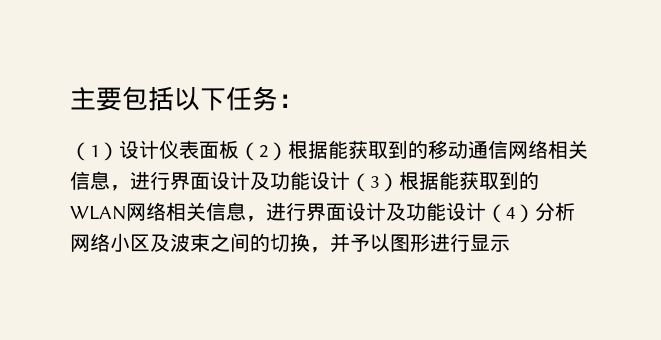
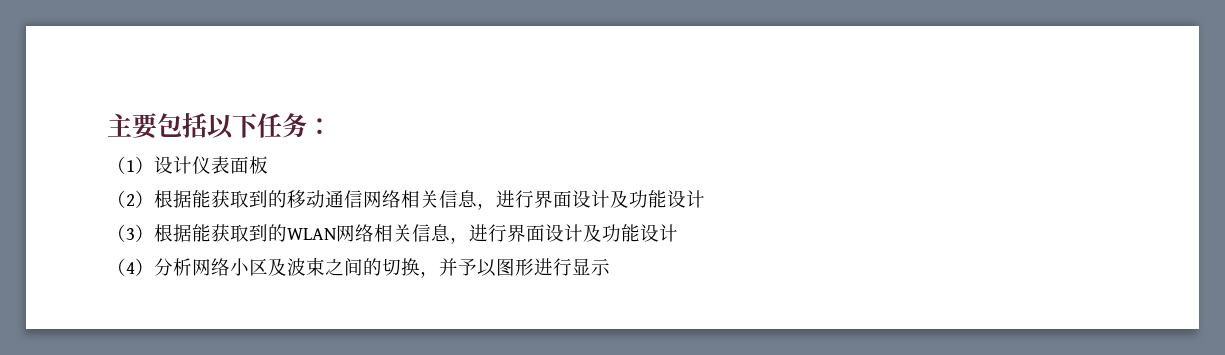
(239, 149) none -> (268, 165) //
(350, 180) none -> (705, 199) //
(486, 211) none -> (678, 233) //

